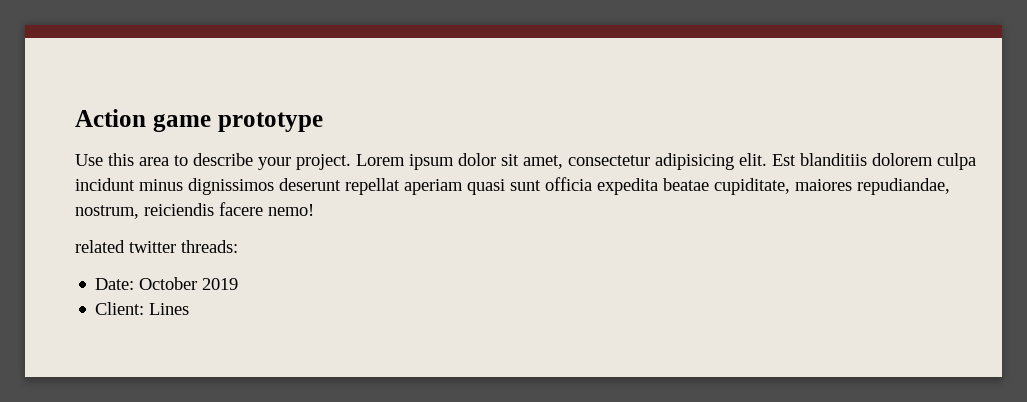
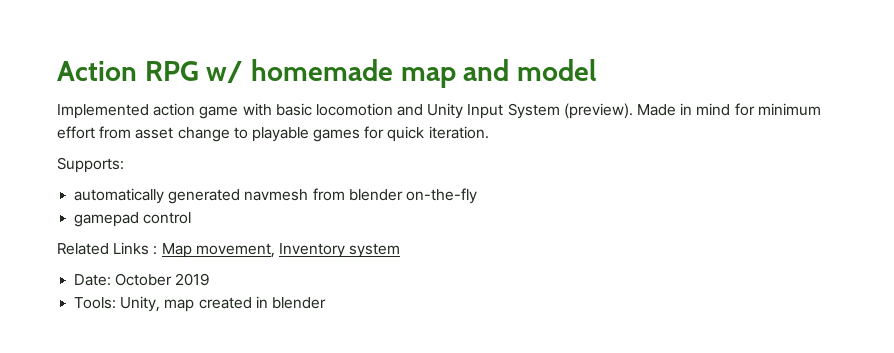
[152,112,323,132] [75,153,976,170] [75,177,950,195] [75,202,314,219] [75,240,238,253] [95,277,239,290] [95,302,190,315] game prototype // Use this area to describe your project. Lorem ipsum dolor sit amet, consectetur adipisicing elit. Est blanditiis dolorem culpa incidunt minus dignissimos deserunt repellat aperiam quasi sunt officia expedita beatae cupiditate, maiores repudiandae, nostrum, reiciendis facere nemo! // related twitter threads: // Date: October 2019 // Client: Lines -> [144,59,598,88] [57,103,821,119] [57,126,489,142] [57,157,124,173] [74,188,477,204] [74,212,192,227] [57,242,401,258] [74,273,211,286] [74,296,326,312] RPG w/ homemade map and model // Implemented action game with basic locomotion and Unity Input System (preview). Made in mind for minimum effort from asset change to playable games for quick iteration. // Supports: // automatically generated navmesh from blender on-the-fly // gamepad control // Related Links : Map movement, Inventory system // Date: October 2019 // Tools: Unity, map created in blender

